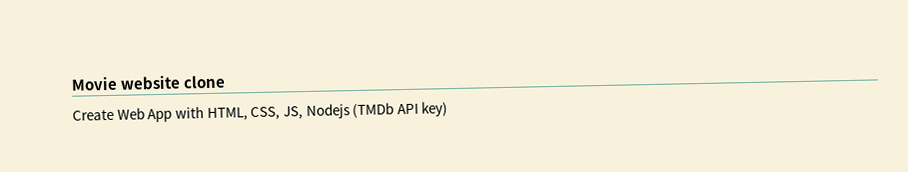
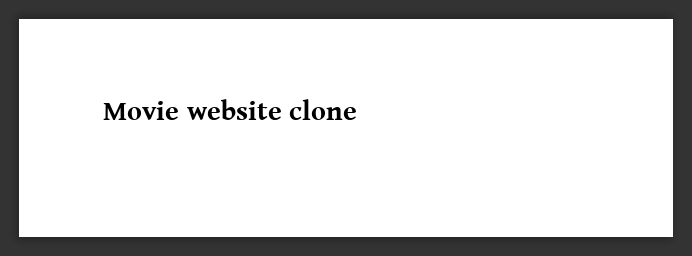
[72,101,449,123] // Create Web App with HTML, CSS, JS, Nodejs (TMDb API key) -> (358, 109) none

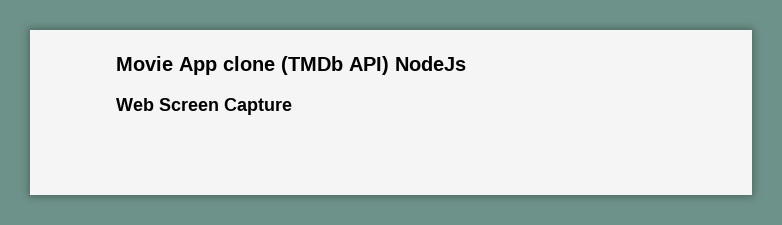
[186,99,358,120] website clone -> [179,56,466,75] [116,98,292,115] App clone (TMDb API) NodeJs // Web Screen Capture

